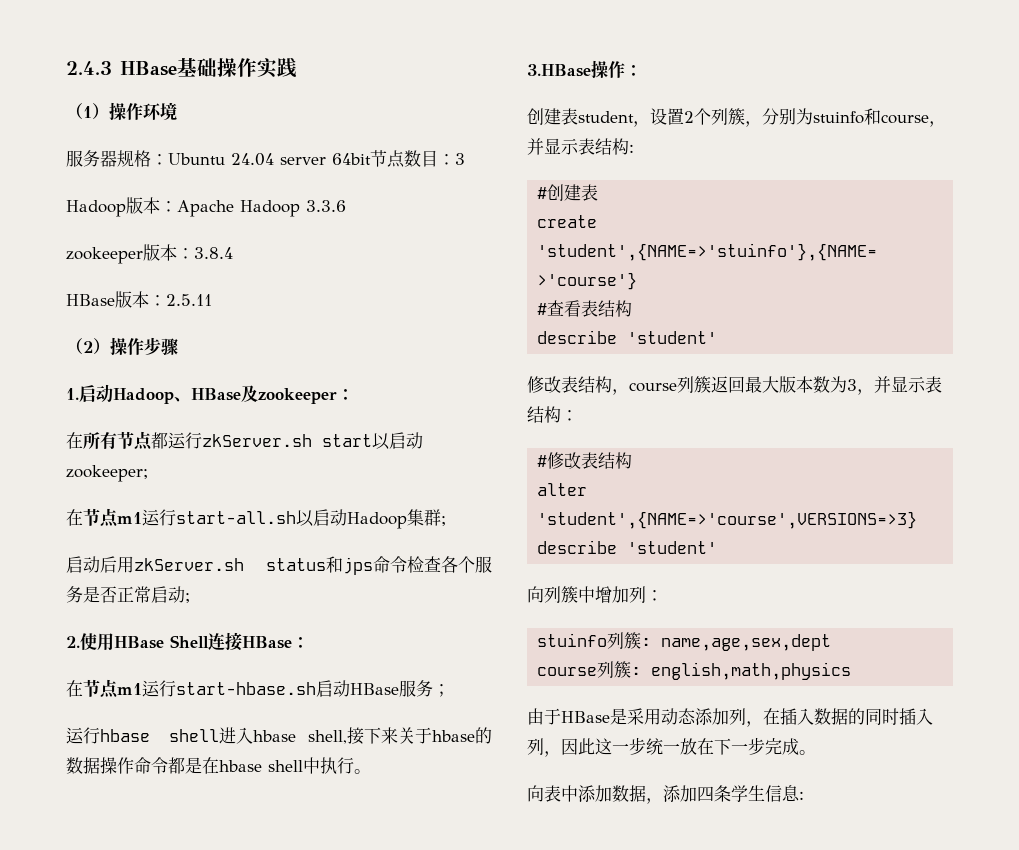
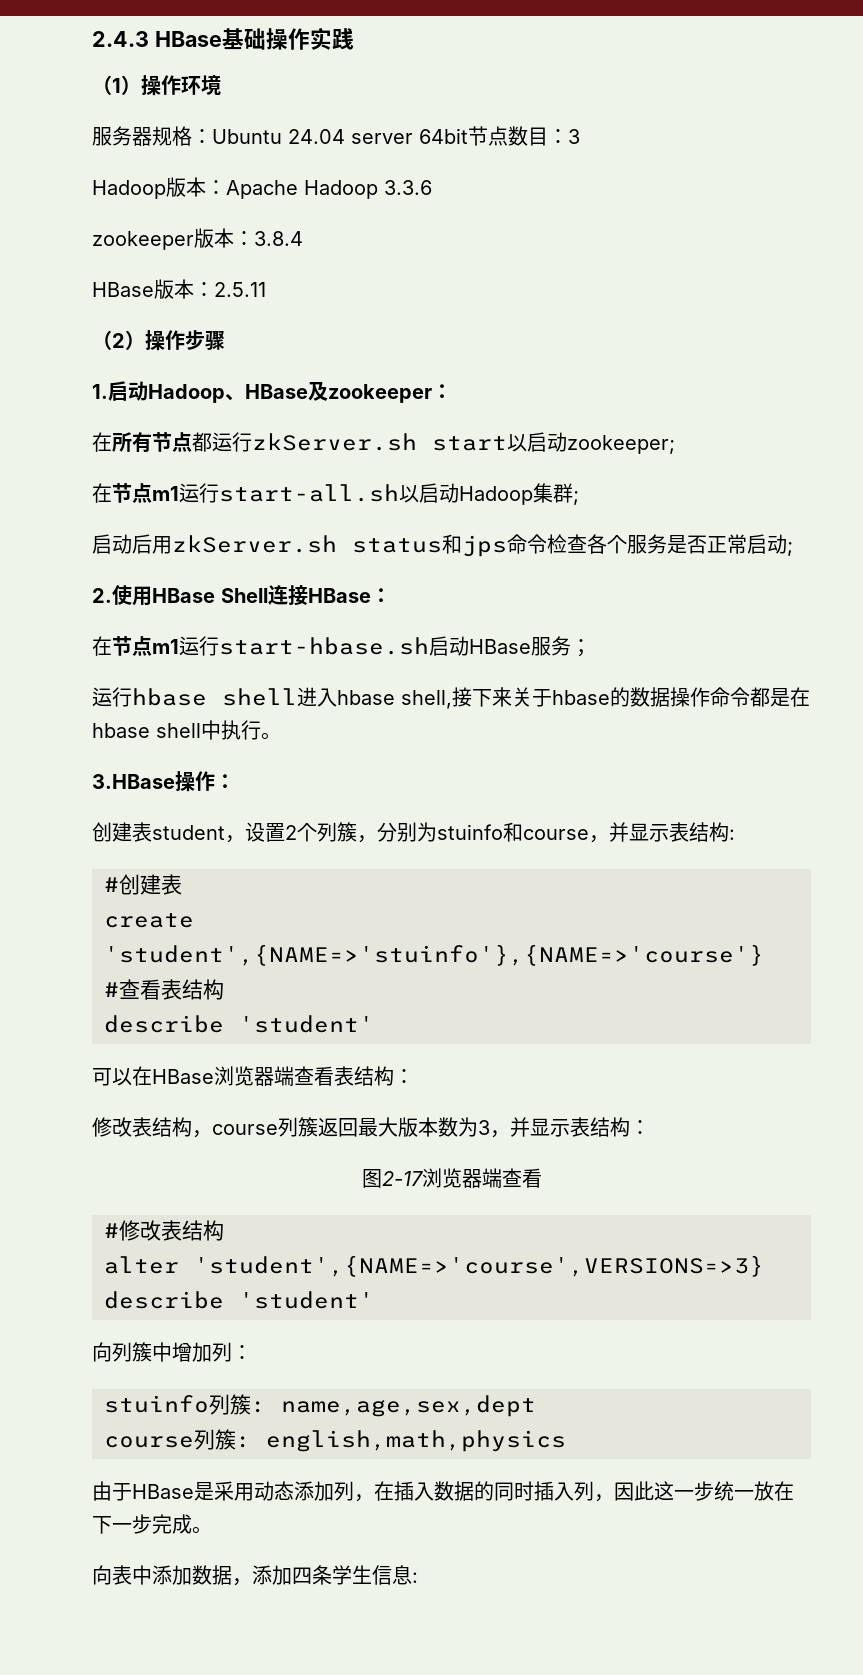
(718, 337) none -> [92,1066,414,1086] // 可以在HBase浏览器端查看表结构：
(578, 415) none -> [361,1168,542,1188] // 图2-17浏览器端查看

